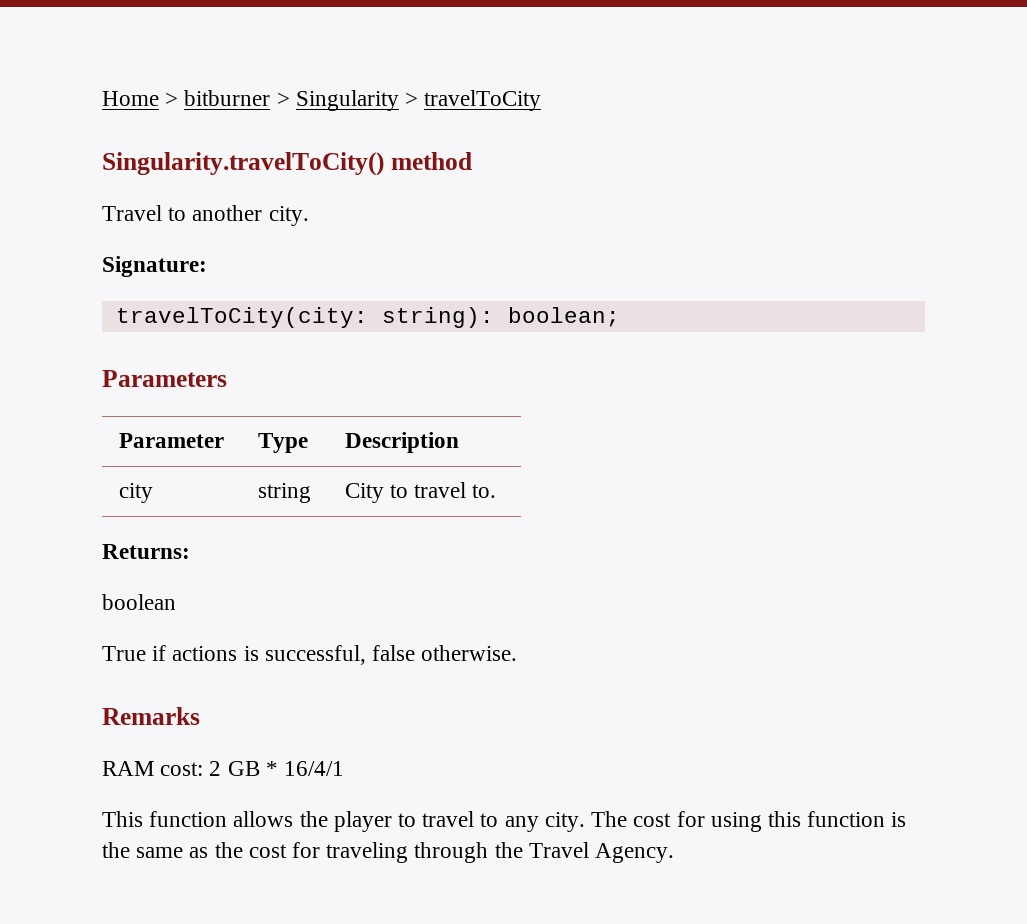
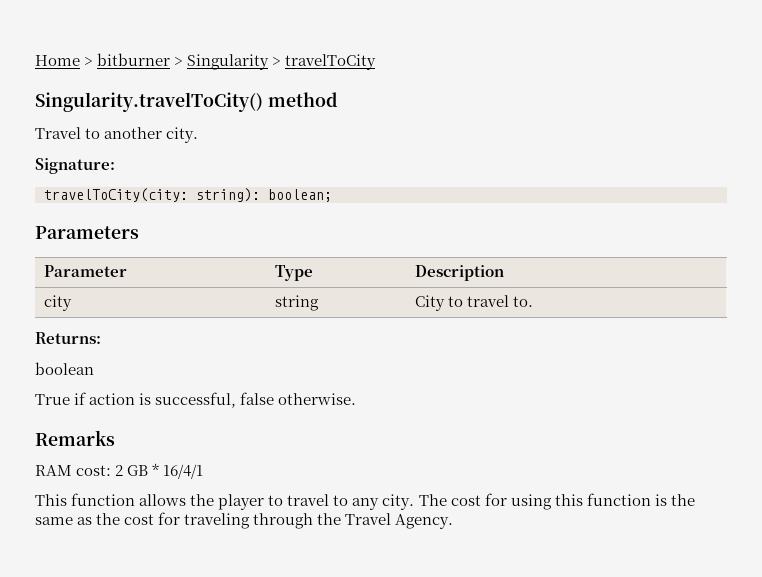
[172,646,238,661] actions -> [89,393,136,405] action

